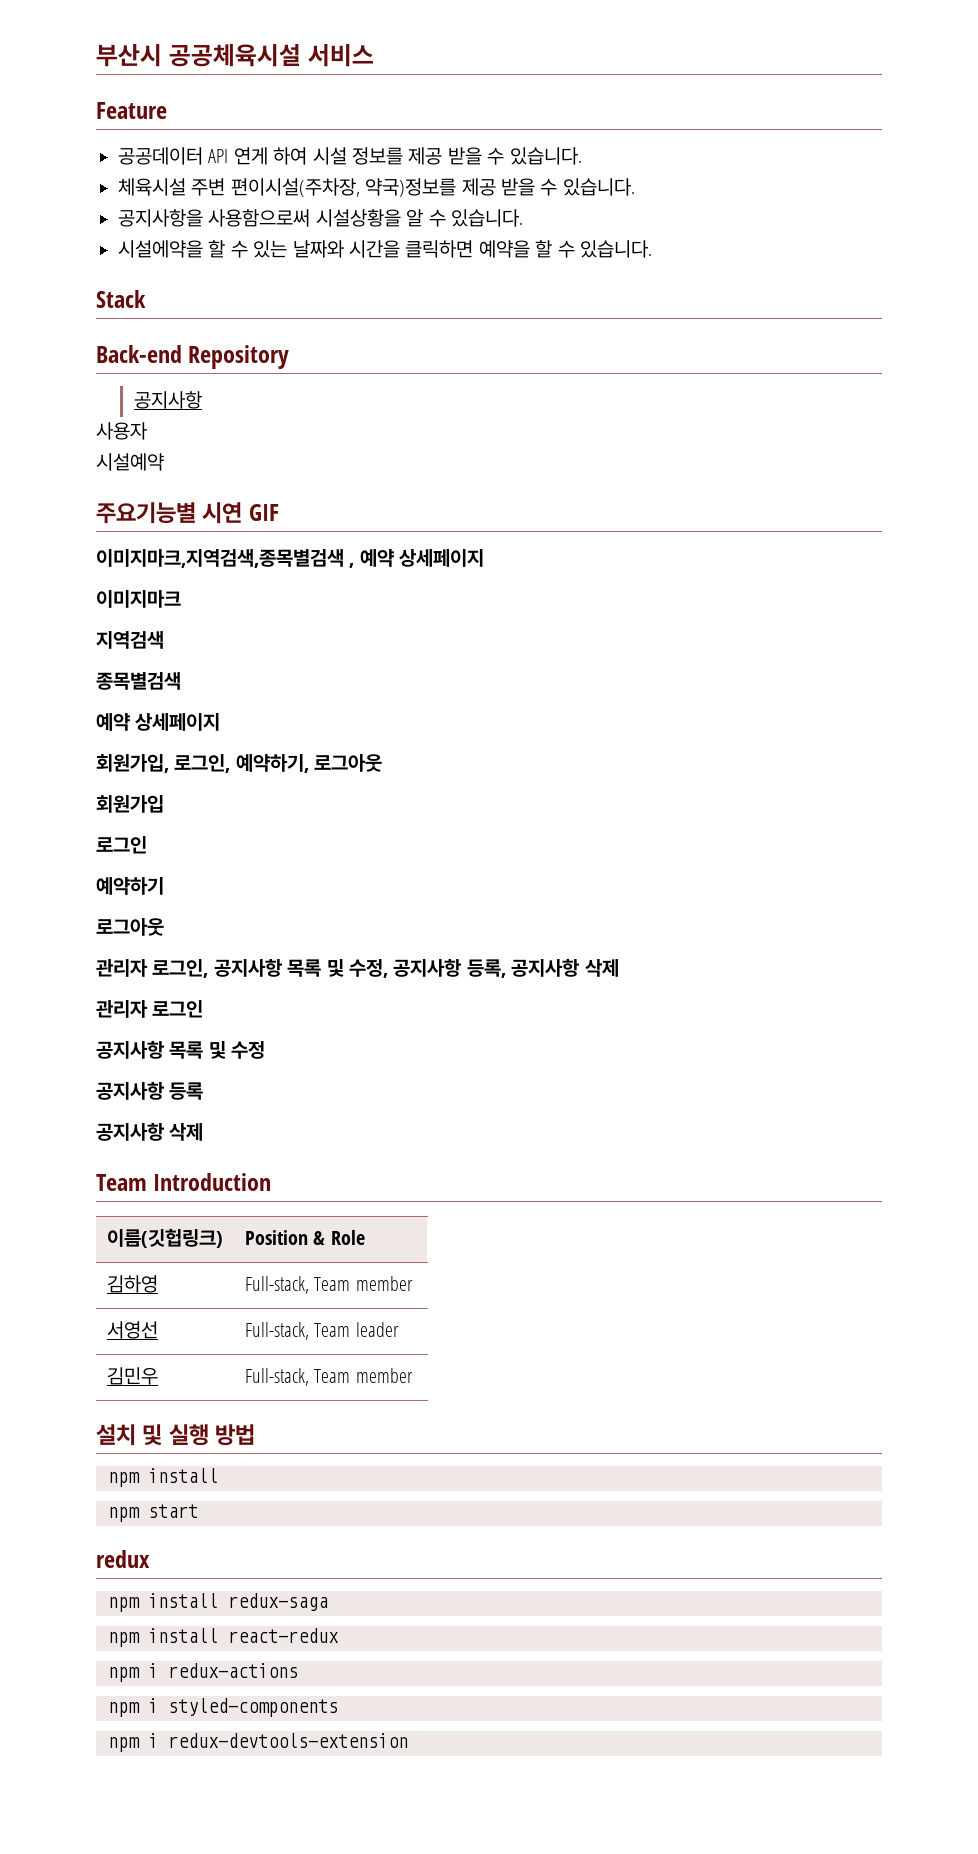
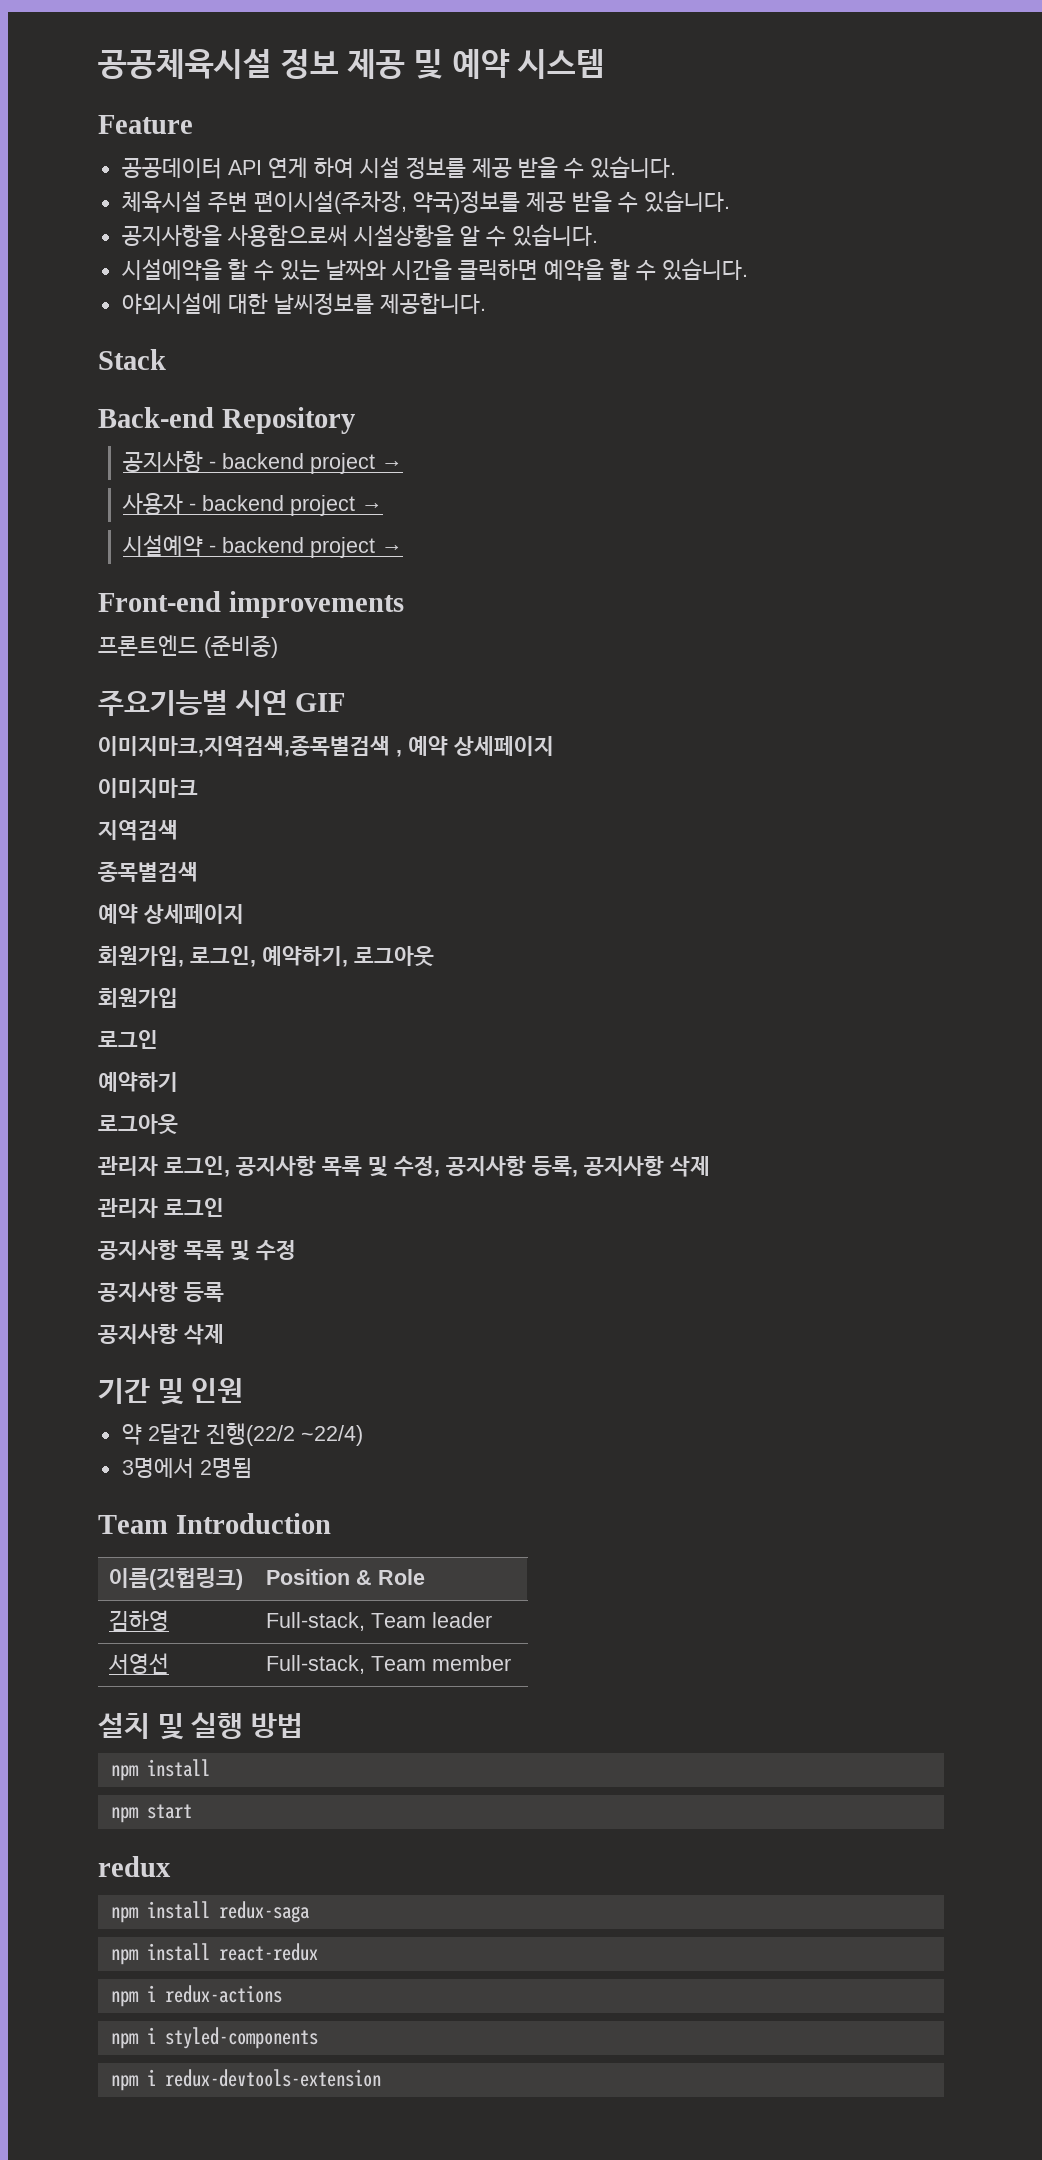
[96,44,374,67] 부산시 공공체육시설 서비스 -> [98,49,606,79] 공공체육시설 정보 제공 및 예약 시스템
(652, 249) none -> [121,293,486,315] // 야외시설에 대한 날씨정보를 제공합니다.
[96,422,148,440] [96,453,164,471] // 사용자 // 시설예약 -> [209,453,404,474] [122,493,384,516] [123,535,404,558] [98,591,404,618] [98,635,278,658] - backend project → // 사용자 - backend project → // 시설예약 - backend project → // Front-end improvements // 프론트엔드 (준비중)
(204, 1132) none -> [98,1378,244,1405] [121,1423,363,1446] [121,1458,252,1478] // 기간 및 인원 // 약 2달간 진행(22/2 ~22/4) // 3명에서 2명됨
[355,1276,413,1291] member -> [432,1612,493,1628] leader
[244,1322,399,1340] [106,1367,158,1385] | Full-stack, Team leader // 김민우 -> (170, 1663) none

